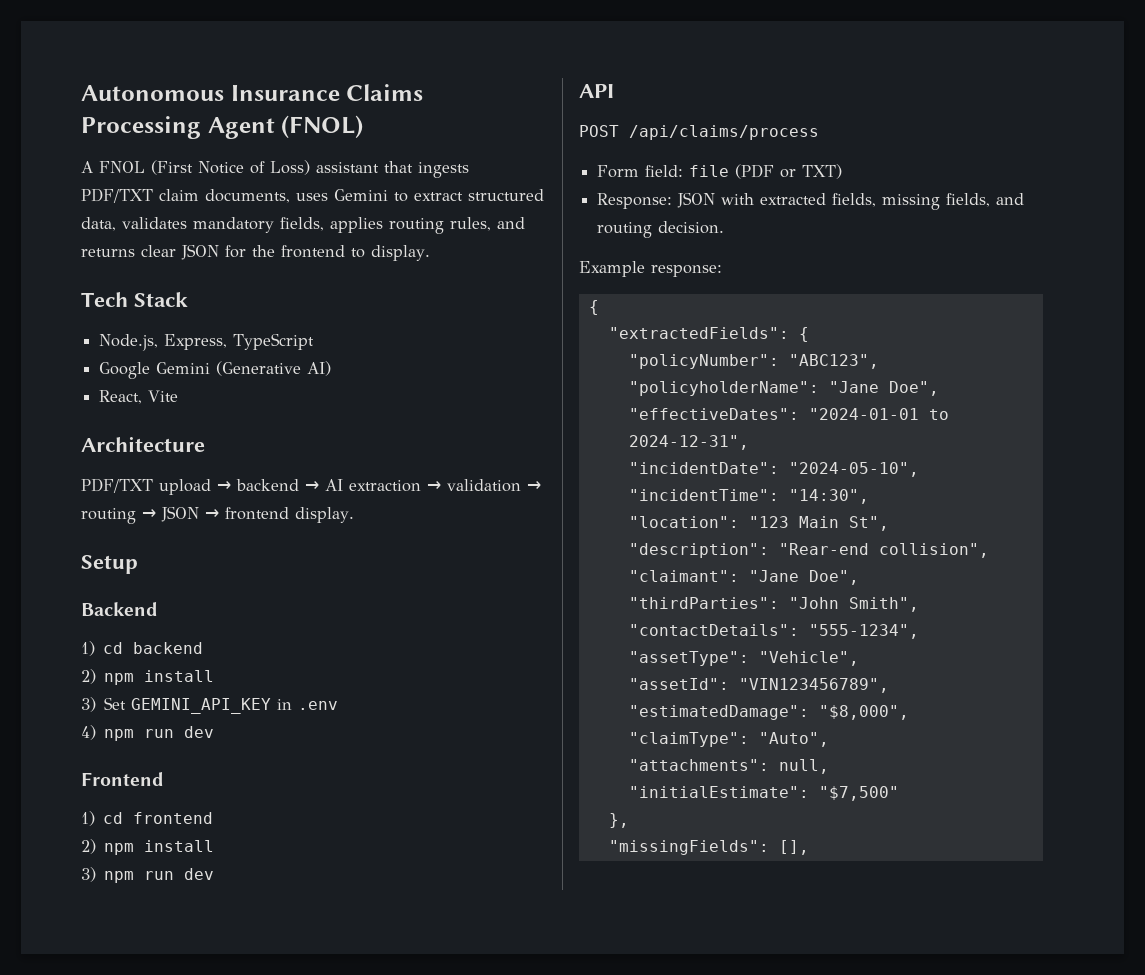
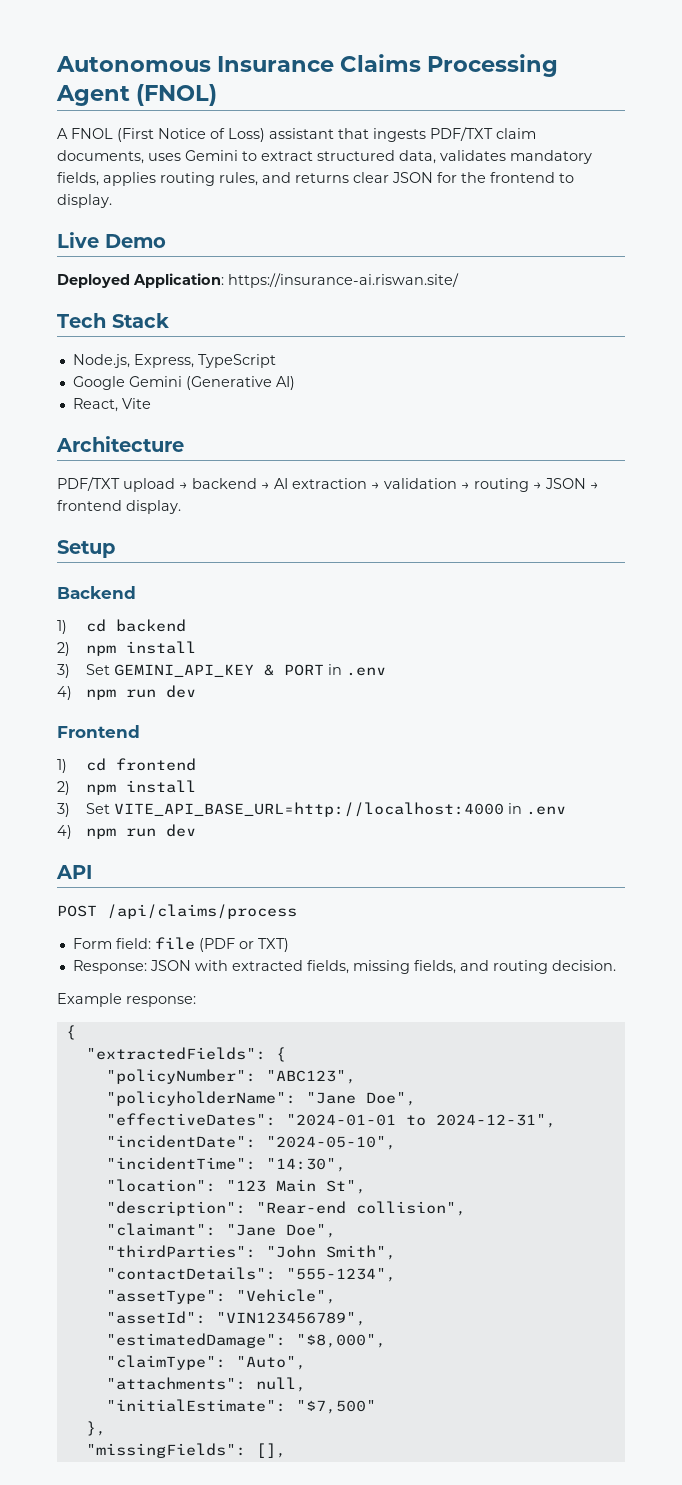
(430, 253) none -> [57,232,166,248] [57,273,459,288] // Live Demo // Deployed Application: https://insurance-ai.riswan.site/
(272, 706) none -> [263,664,324,676] & PORT
(96, 874) none -> [85,802,566,817] [57,825,72,839] Set VITE_API_BASE_URL=http://localhost:4000 in .env // 4)

